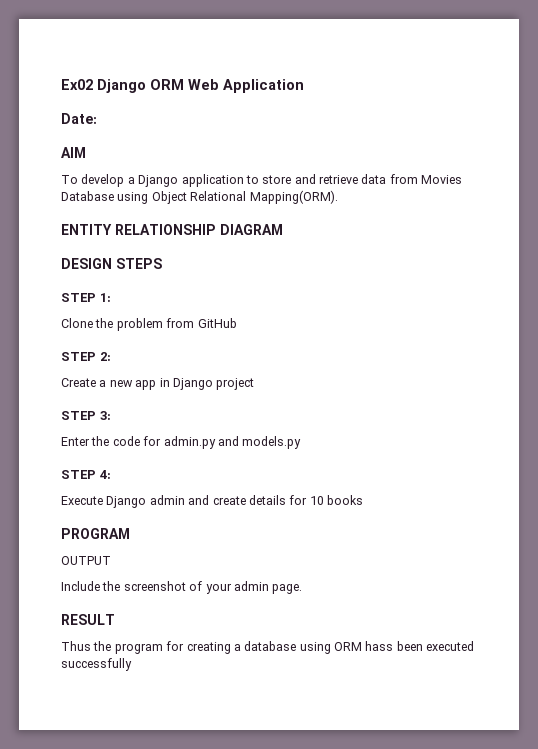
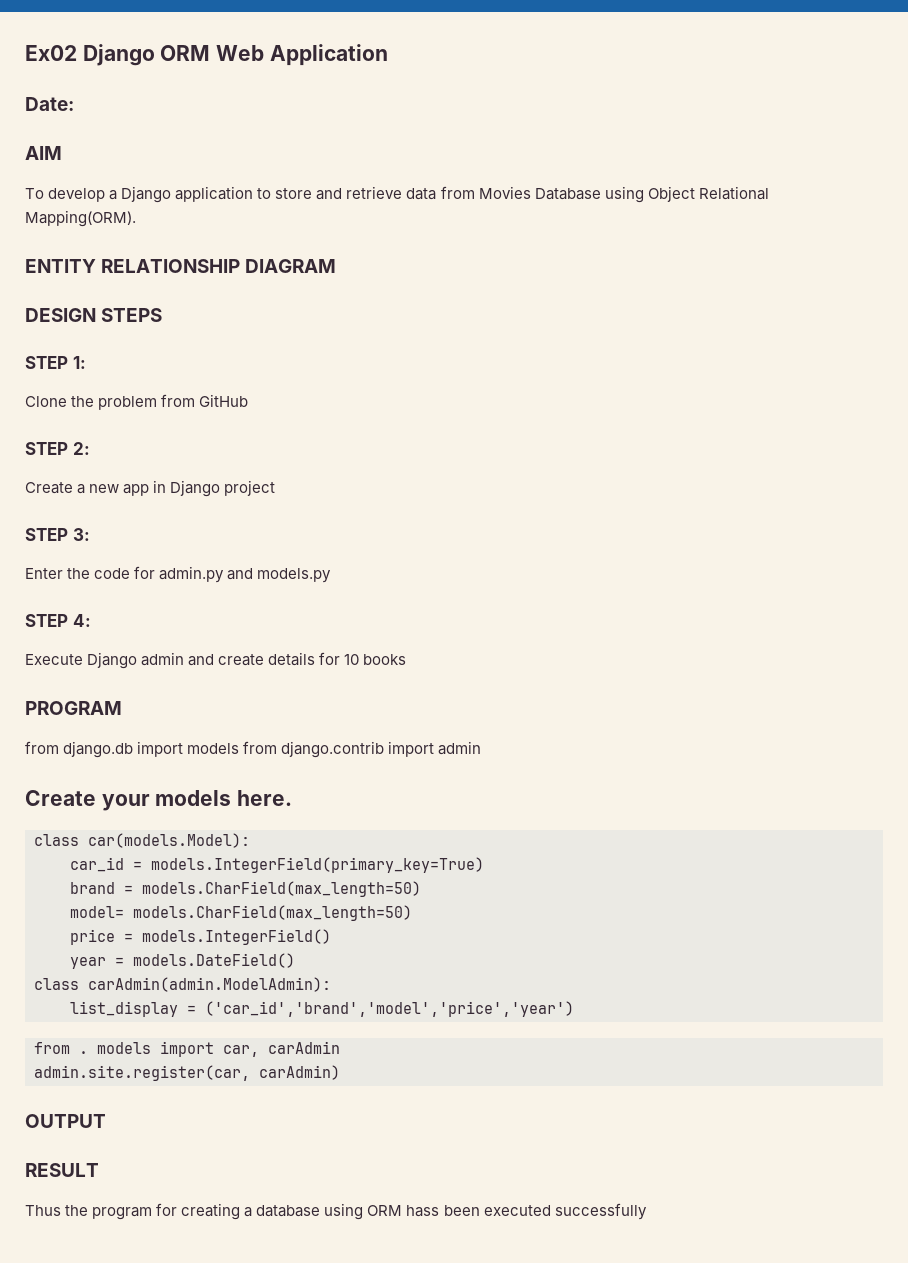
[61,556,111,565] [61,581,303,594] OUTPUT // Include the screenshot of your admin page. -> [25,741,482,758] [25,790,293,811] [34,833,250,848] [70,857,484,873] [70,881,421,897] [70,905,412,921] [70,929,331,945] [70,953,295,969] [34,977,331,992] [70,1001,574,1017] [34,1041,340,1057] [34,1065,340,1081] [25,1114,106,1128] from django.db import models from django.contrib import admin // Create your models here. // class car(models.Model): // car_id = models.IntegerField(primary_key=True) // brand = models.CharField(max_length=50) // model= models.CharField(max_length=50) // price = models.IntegerField() // year = models.DateField() // class carAdmin(admin.ModelAdmin): // list_display = ('car_id','brand','model','price','year') // from . models import car, carAdmin // admin.site.register(car, carAdmin) // OUTPUT

